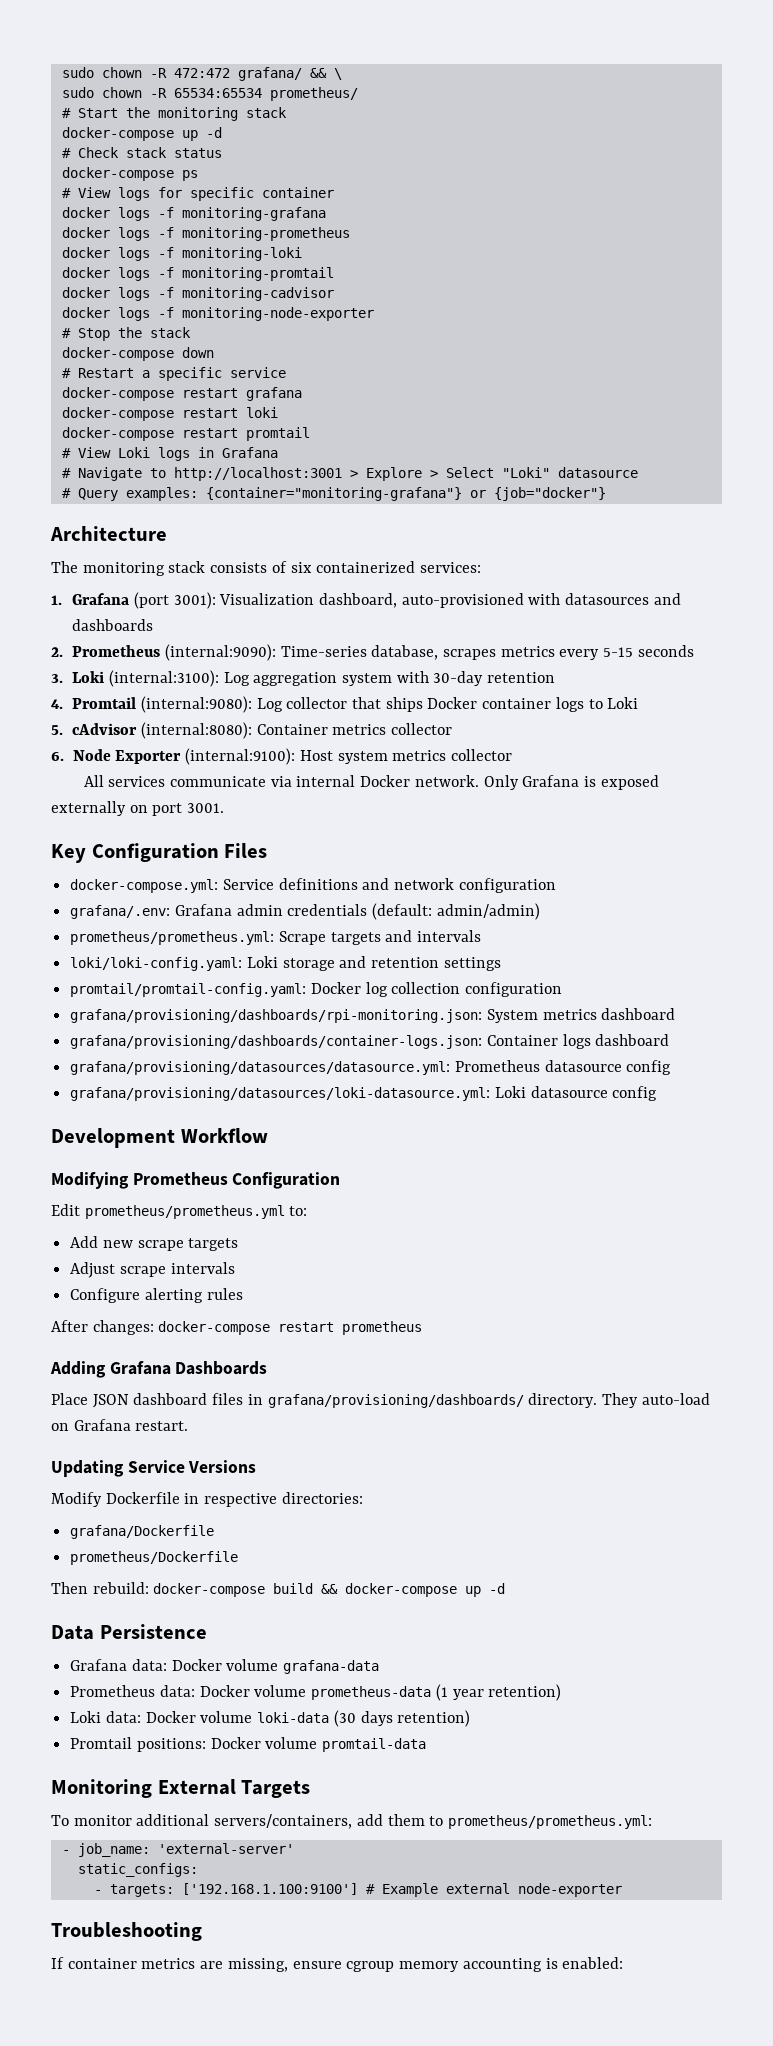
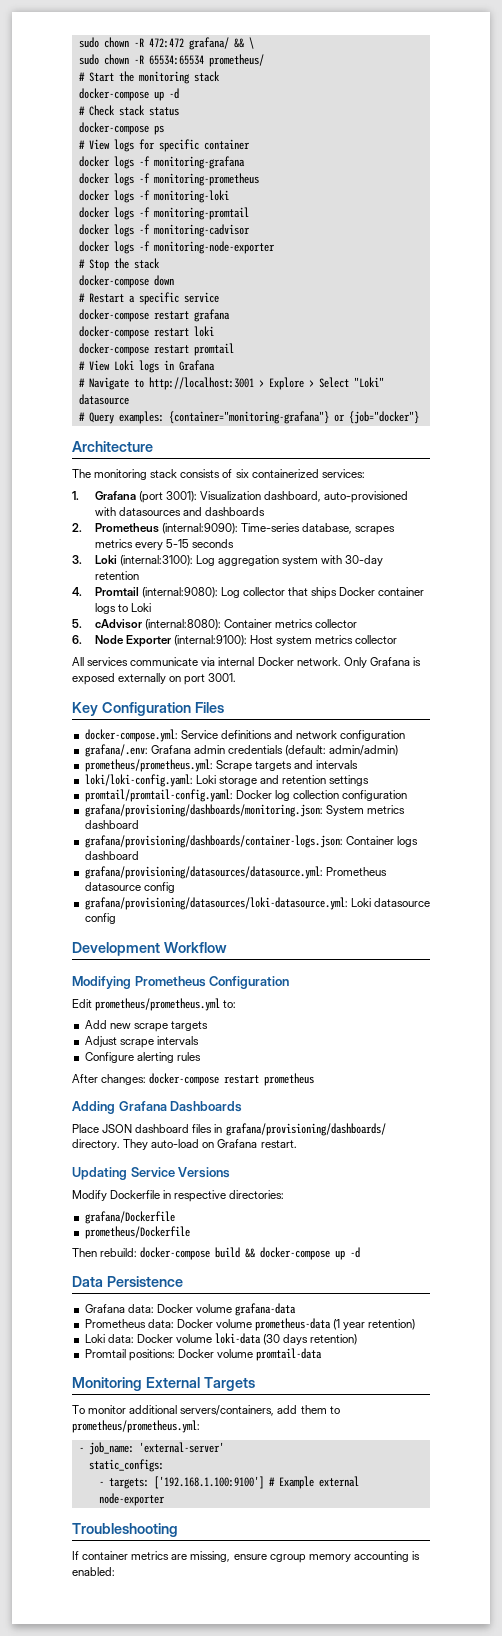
[70,1009,483,1023] grafana/provisioning/dashboards/rpi-monitoring.json: -> [84,804,323,817] grafana/provisioning/dashboards/monitoring.json:

